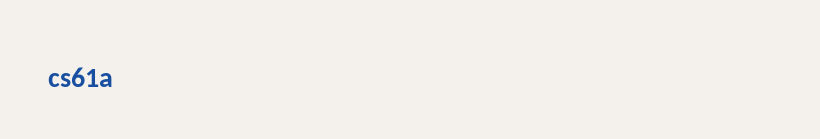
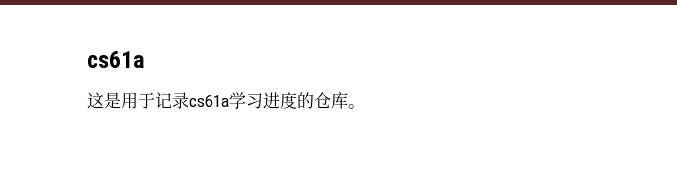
[48,67,113,87] cs61a -> [87,51,145,68] [87,92,365,109] cs61a // 这是用于记录cs61a学习进度的仓库。

